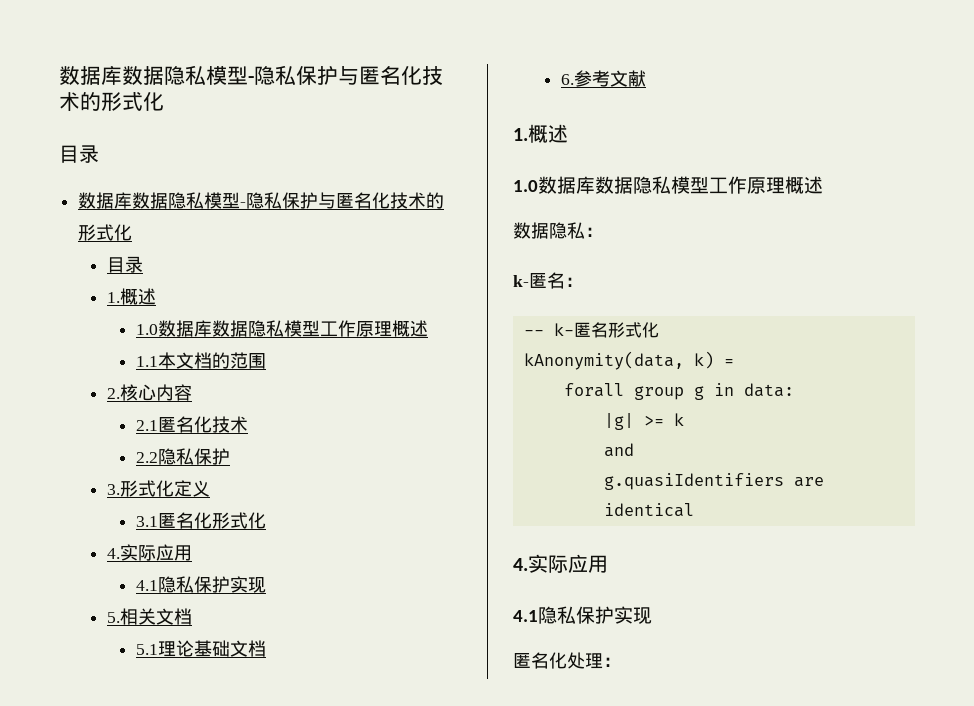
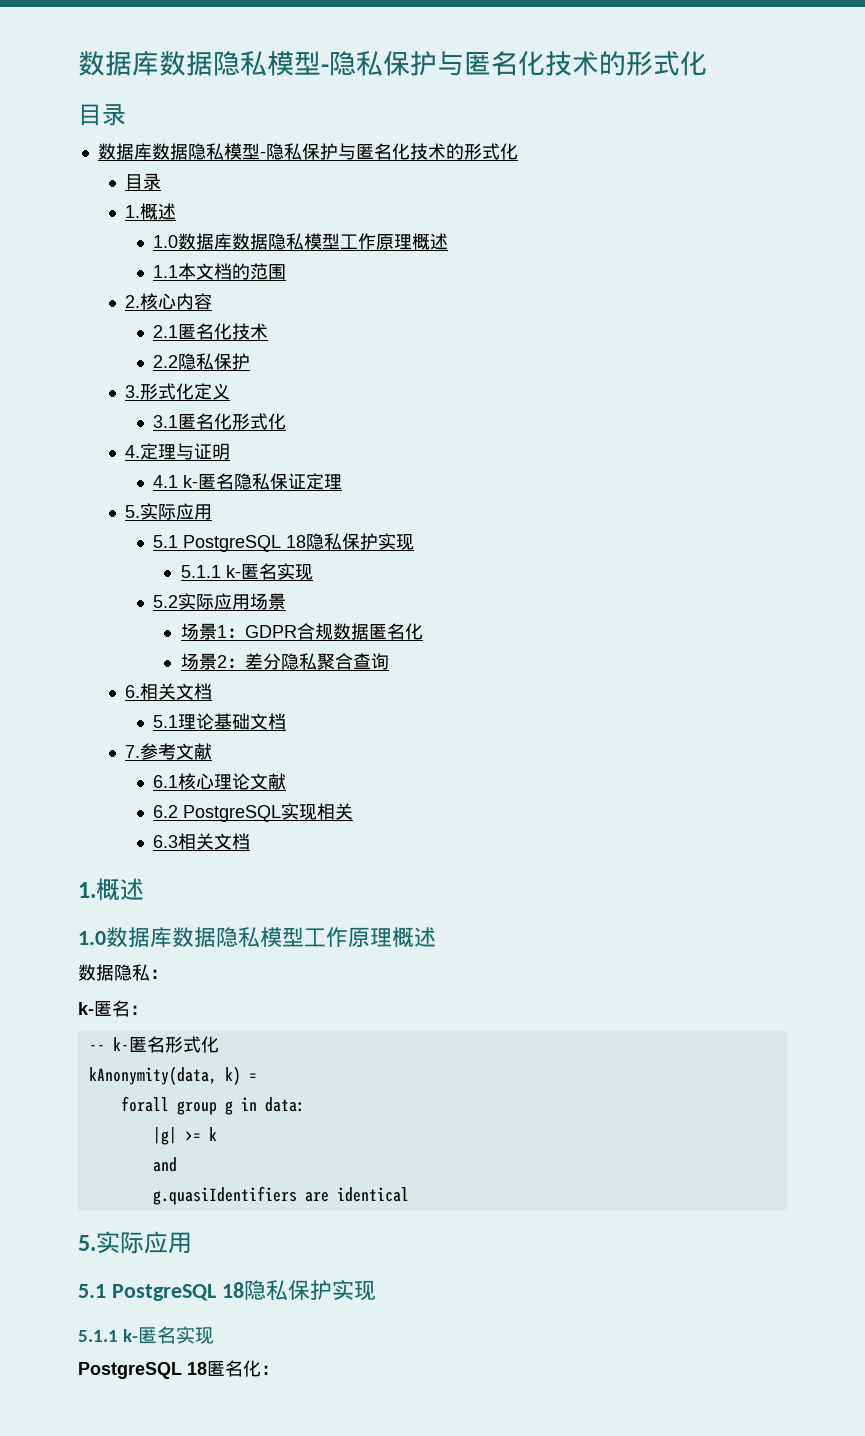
[120,544,193,561] [135,576,266,593] [107,612,121,623] 实际应用 // 4.1隐私保护实现 // 5. -> [140,443,231,460] [153,473,343,490] [125,503,213,520] [153,533,415,552] [180,563,313,580] [153,593,287,610] [180,623,423,640] [180,653,389,670] [125,685,141,698] 定理与证明 // 4.1 k-匿名隐私保证定理 // 5.实际应用 // 5.1 PostgreSQL 18隐私保护实现 // 5.1.1 k-匿名实现 // 5.2实际应用场景 // 场景1：GDPR合规数据匿名化 // 场景2：差分隐私聚合查询 // 6.
[561,74,575,85] 6. -> [125,745,141,758] 7.
(647, 78) none -> [153,773,287,790] [153,803,354,822] [153,833,251,850] // 6.1核心理论文献 // 6.2 PostgreSQL实现相关 // 6.3相关文档
[513,554,608,573] [513,606,652,624] [513,652,603,669] 4.实际应用 // 4.1隐私保护实现 // 匿名化处理 -> [78,1231,192,1254] [78,1280,376,1301] [78,1326,215,1344] [78,1360,261,1379] 5.实际应用 // 5.1 PostgreSQL 18隐私保护实现 // 5.1.1 k-匿名实现 // PostgreSQL 18匿名化

